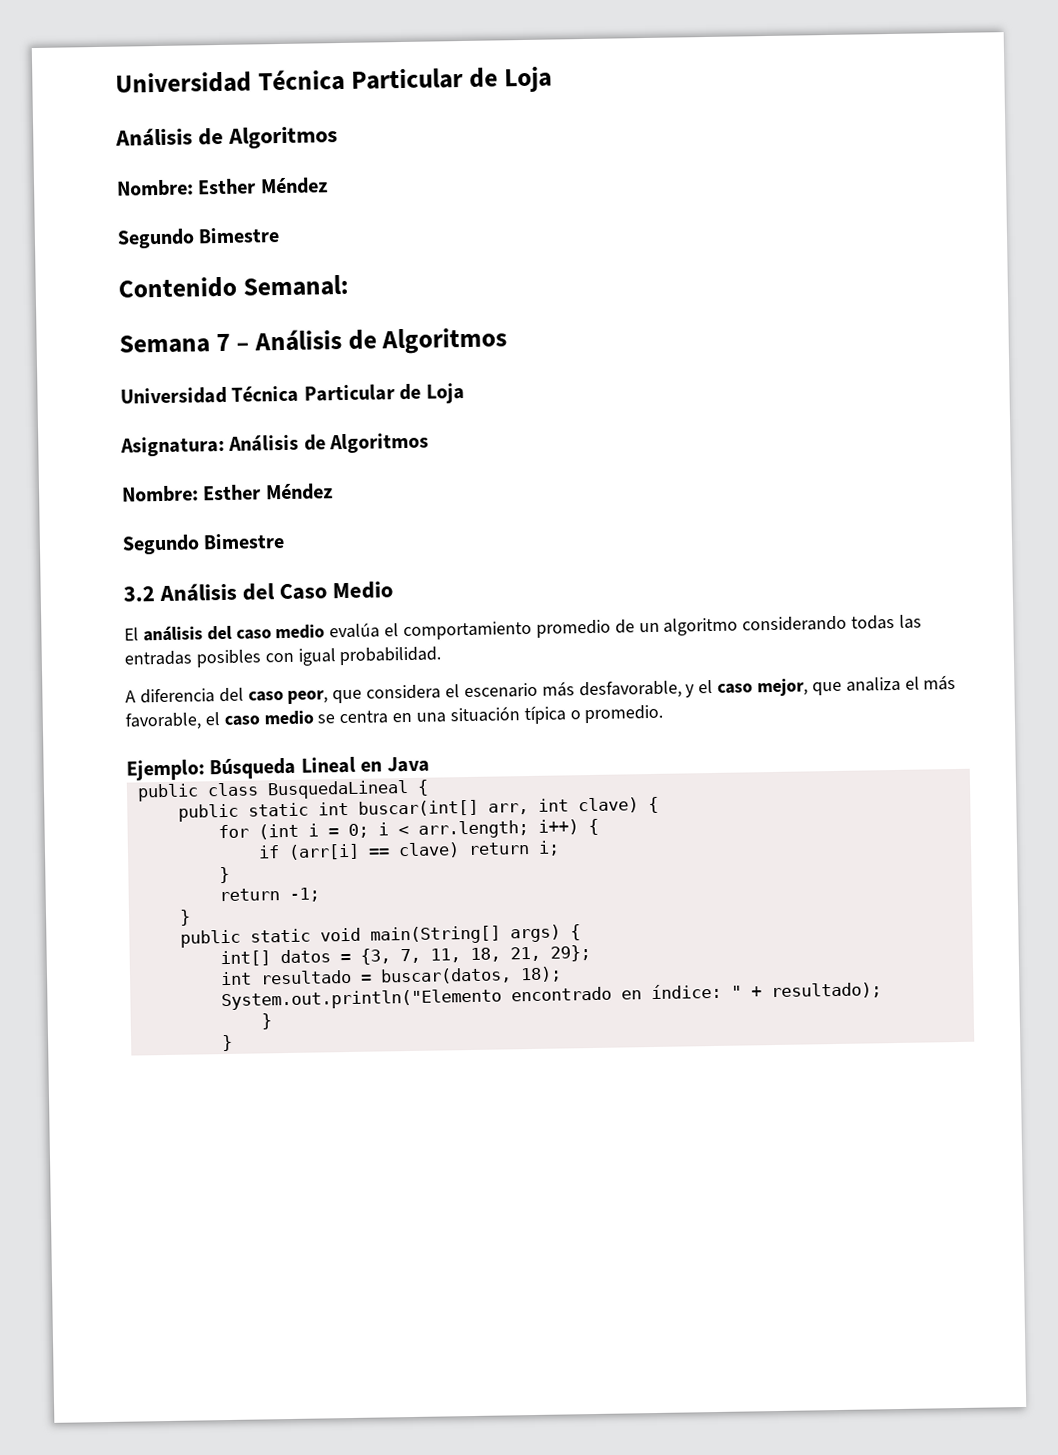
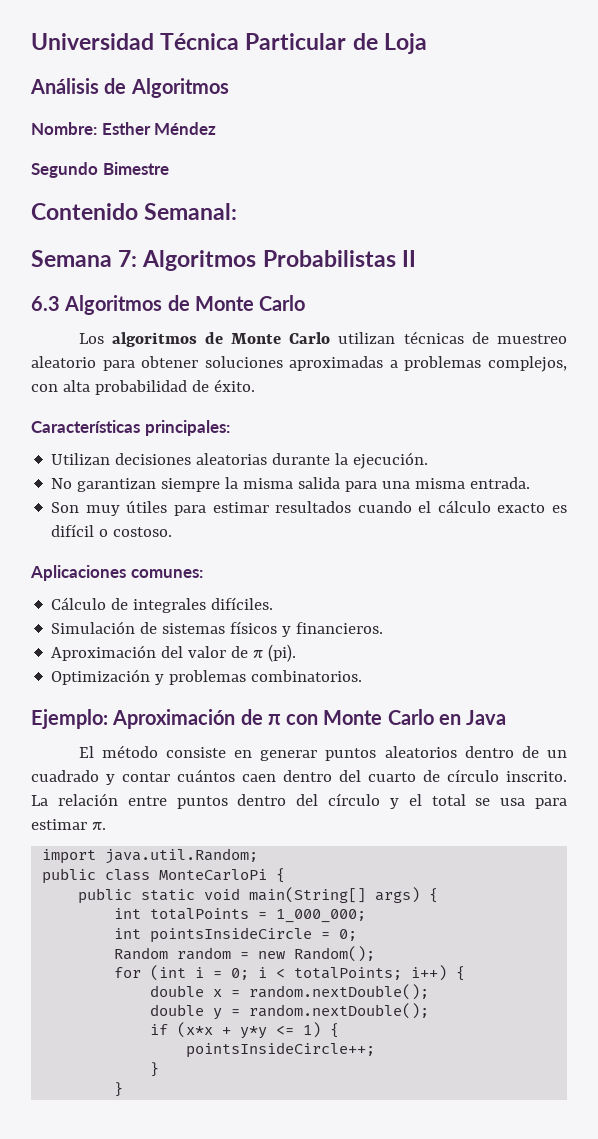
[215,327,508,355] [120,383,465,405] [120,432,430,457] [121,483,333,503] [122,532,286,555] [123,581,394,603] [124,614,923,642] [124,646,442,668] [125,674,957,704] [125,704,664,731] [126,756,430,781] 7 – Análisis de Algoritmos // Universidad Técnica Particular de Loja // Asignatura: Análisis de Algoritmos // Nombre: Esther Méndez // Segundo Bimestre // 3.2 Análisis del Caso Medio // El análisis del caso medio evalúa el comportamiento promedio de un algoritmo considerando todas las entradas posibles con igual probabilidad. // A diferencia del caso peor, que considera el escenario más desfavorable, y el caso mejor, que analiza el más favorable, el caso medio se centra en una situación típica o promedio. // Ejemplo: Búsqueda Lineal en Java -> [118,250,416,271] [31,295,306,315] [78,331,567,347] [31,356,567,372] [31,379,255,395] [31,420,230,436] [51,452,429,469] [51,477,531,492] [51,500,567,516] [51,524,173,537] [30,565,203,581] [51,597,274,613] [51,621,384,637] [51,644,297,662] [51,669,363,685] [31,709,507,729] [78,745,567,761] [31,769,567,785] [31,793,567,809] [31,819,106,831] [42,848,259,864] 7: Algoritmos Probabilistas II // 6.3 Algoritmos de Monte Carlo // Los algoritmos de Monte Carlo utilizan técnicas de muestreo aleatorio para obtener soluciones aproximadas a problemas complejos, con alta probabilidad de éxito. // Características principales: // Utilizan decisiones aleatorias durante la ejecución. // No garantizan siempre la misma salida para una misma entrada. // Son muy útiles para estimar resultados cuando el cálculo exacto es difícil o costoso. // Aplicaciones comunes: // Cálculo de integrales difíciles. // Simulación de sistemas físicos y financieros. // Aproximación del valor de π (pi). // Optimización y problemas combinatorios. // Ejemplo: Aproximación de π con Monte Carlo en Java // El método consiste en generar puntos aleatorios dentro de un cuadrado y contar cuántos caen dentro del cuarto de círculo inscrito. La relación entre puntos dentro del círculo y el total se usa para estimar π. // import java.util.Random;
[266,779,409,800] BusquedaLineal -> [159,869,268,881] MonteCarloPi
[317,796,659,817] int buscar(int[] arr, int clave) { -> [204,887,439,903] [114,908,367,923] [114,927,358,943] [114,946,376,962] void main(String[] args) { // int totalPoints = 1_000_000; // int pointsInsideCircle = 0; // Random random = new Random();
[417,820,529,839] arr.length; -> [294,967,403,980] totalPoints;
[257,840,560,860] [218,866,230,884] [218,887,320,902] [178,909,191,926] [179,924,581,948] [219,945,591,967] [219,966,562,986] [220,982,882,1011] if (arr[i] == clave) return i; // } // return -1; // } // public static void main(String[] args) { // int[] datos = {3, 7, 11, 18, 21, 29}; // int resultado = buscar(datos, 18); // System.out.println("Elemento encontrado en índice: " + resultado); -> [150,984,430,1000] [150,1003,430,1020] [150,1022,340,1039] [186,1042,376,1058] double x = random.nextDouble(); // double y = random.nextDouble(); // if (x*x + y*y <= 1) { // pointsInsideCircle++;

